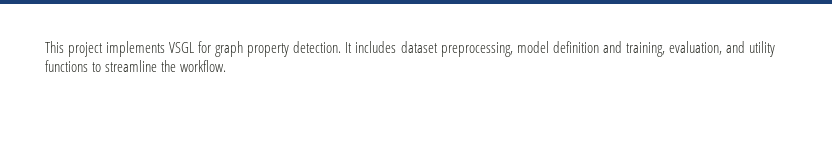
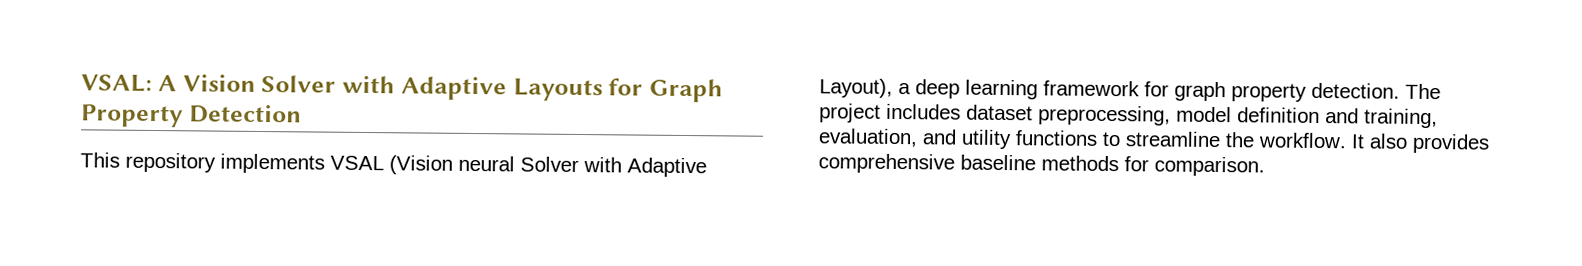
[45,41,195,57] This project implements VSGL -> [81,74,723,103] [81,104,302,128] [80,152,707,178] [819,78,1140,100] VSAL: A Vision Solver with Adaptive Layouts for Graph Property Detection // This repository implements VSAL (Vision neural Solver with Adaptive Layout), a deep learning framework
[345,42,353,53] It -> [1405,83,1441,100] [819,103,881,123] The project
(227, 66) none -> [1351,133,1490,154] [818,153,1265,177] It also provides comprehensive baseline methods for comparison.

